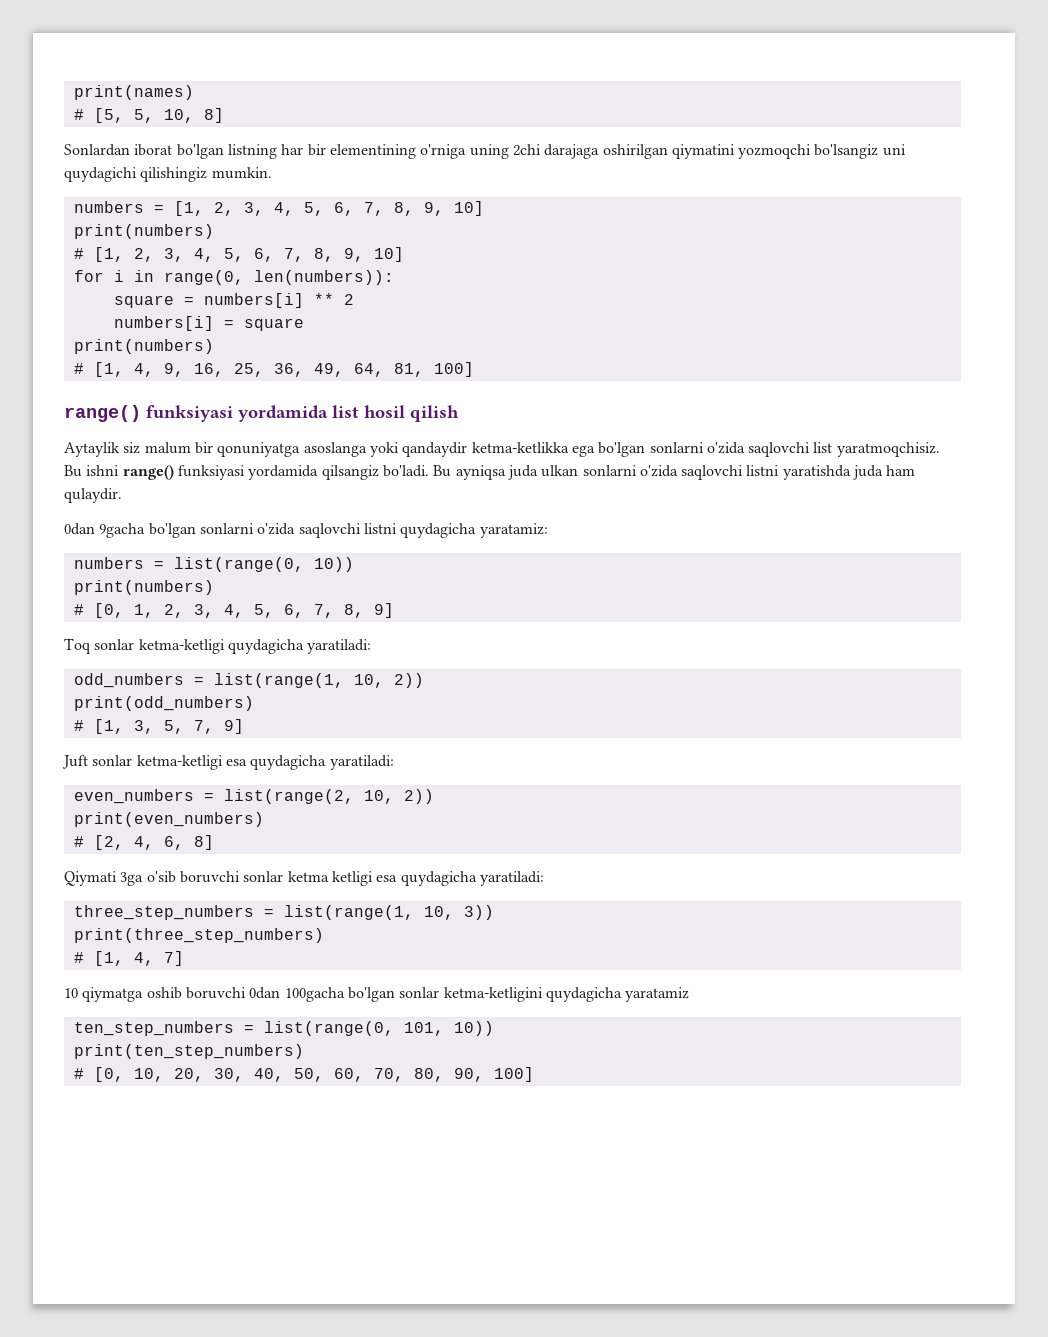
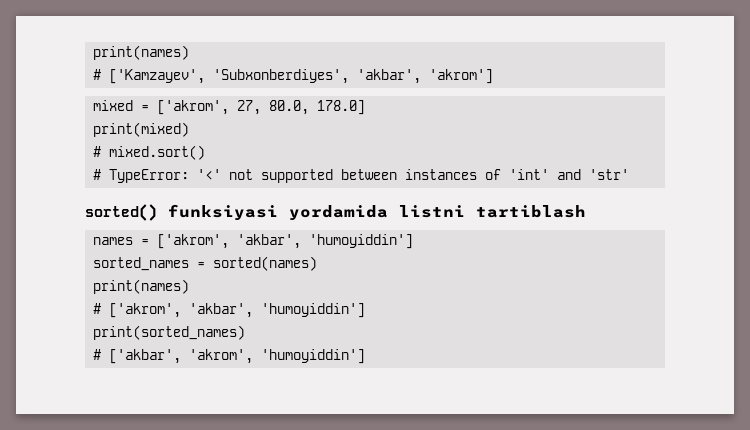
[73,85,194,100] [73,108,224,123] [64,144,906,159] [64,167,272,182] [73,201,484,216] [73,224,214,239] [73,247,404,262] [73,270,394,285] [113,293,354,308] [113,316,304,331] [73,339,214,354] [73,362,474,377] [64,405,459,422] [64,442,940,457] [64,465,916,480] [64,488,122,503] [64,523,548,538] [73,557,354,572] [73,580,214,595] [73,603,394,618] [64,638,372,654] [73,673,424,688] [73,696,254,711] [73,719,244,734] [62,755,394,770] [73,789,434,804] [73,812,264,827] [73,835,214,850] [64,871,544,886] [73,905,494,920] [73,928,324,943] [73,951,184,966] [64,987,690,1002] [73,1021,494,1036] [73,1044,304,1059] [73,1067,534,1082] print(names) // # [5, 5, 10, 8] // Sonlardan iborat bo'lgan listning har bir elementining o'rniga uning 2chi darajaga oshirilgan qiymatini yozmoqchi bo'lsangiz uni quydagichi qilishingiz mumkin. // numbers = [1, 2, 3, 4, 5, 6, 7, 8, 9, 10] // print(numbers) // # [1, 2, 3, 4, 5, 6, 7, 8, 9, 10] // for i in range(0, len(numbers)): // square = numbers[i] ** 2 // numbers[i] = square // print(numbers) // # [1, 4, 9, 16, 25, 36, 49, 64, 81, 100] // range() funksiyasi yordamida list hosil qilish // Aytaylik siz malum bir qonuniyatga asoslanga yoki qandaydir ketma-ketlikka ega bo'lgan sonlarni o'zida saqlovchi list yaratmoqchisiz. Bu ishni range() funksiyasi yordamida qilsangiz bo'ladi. Bu ayniqsa juda ulkan sonlarni o'zida saqlovchi listni yaratishda juda ham qulaydir. // 0dan 9gacha bo'lgan sonlarni o'zida saqlovchi listni quydagicha yaratamiz: // numbers = list(range(0, 10)) // print(numbers) // # [0, 1, 2, 3, 4, 5, 6, 7, 8, 9] // Toq sonlar ketma-ketligi quydagicha yaratiladi: // odd_numbers = list(range(1, 10, 2)) // print(odd_numbers) // # [1, 3, 5, 7, 9] // Juft sonlar ketma-ketligi esa quydagicha yaratiladi: // even_numbers = list(range(2, 10, 2)) // print(even_numbers) // # [2, 4, 6, 8] // Qiymati 3ga o'sib boruvchi sonlar ketma ketligi esa quydagicha yaratiladi: // three_step_numbers = list(range(1, 10, 3)) // print(three_step_numbers) // # [1, 4, 7] // 10 qiymatga oshib boruvchi 0dan 100gacha bo'lgan sonlar ketma-ketligini quydagicha yaratamiz // ten_step_numbers = list(range(0, 101, 10)) // print(ten_step_numbers) // # [0, 10, 20, 30, 40, 50, 60, 70, 80, 90, 100] -> [93,45,190,60] [93,69,494,84] [93,100,366,115] [93,122,190,137] [93,145,206,160] [93,169,630,183] [85,204,586,221] [93,234,414,249] [93,256,318,271] [93,279,190,294] [93,303,366,318] [93,325,246,340] [93,349,366,364] print(names) // # ['Kamzayev', 'Subxonberdiyes', 'akbar', 'akrom'] // mixed = ['akrom', 27, 80.0, 178.0] // print(mixed) // # mixed.sort() // # TypeError: '<' not supported between instances of 'int' and 'str' // sorted() funksiyasi yordamida listni tartiblash // names = ['akrom', 'akbar', 'humoyiddin'] // sorted_names = sorted(names) // print(names) // # ['akrom', 'akbar', 'humoyiddin'] // print(sorted_names) // # ['akbar', 'akrom', 'humoyiddin']

